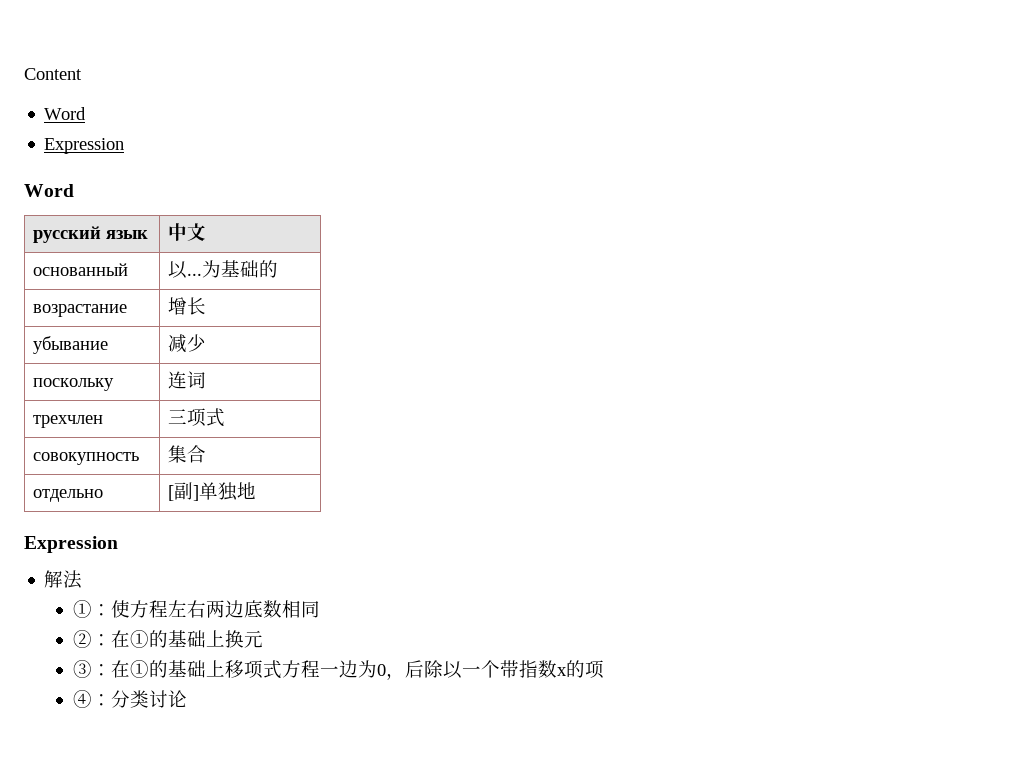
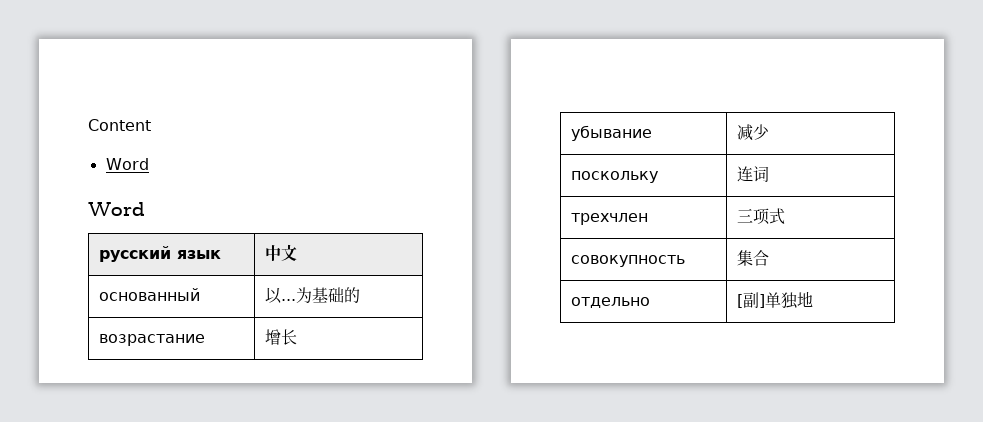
[44,138,125,154] // Expression -> (149, 164) none
[24,536,118,553] [44,570,83,589] [72,600,320,618] [72,630,263,648] [72,660,604,680] [72,690,187,708] // Expression // 解法 // ①：使方程左右两边底数相同 // ②：在①的基础上换元 // ③：在①的基础上移项式方程一边为0，后除以一个带指数x的项 // ④：分类讨论 -> (814, 299) none

